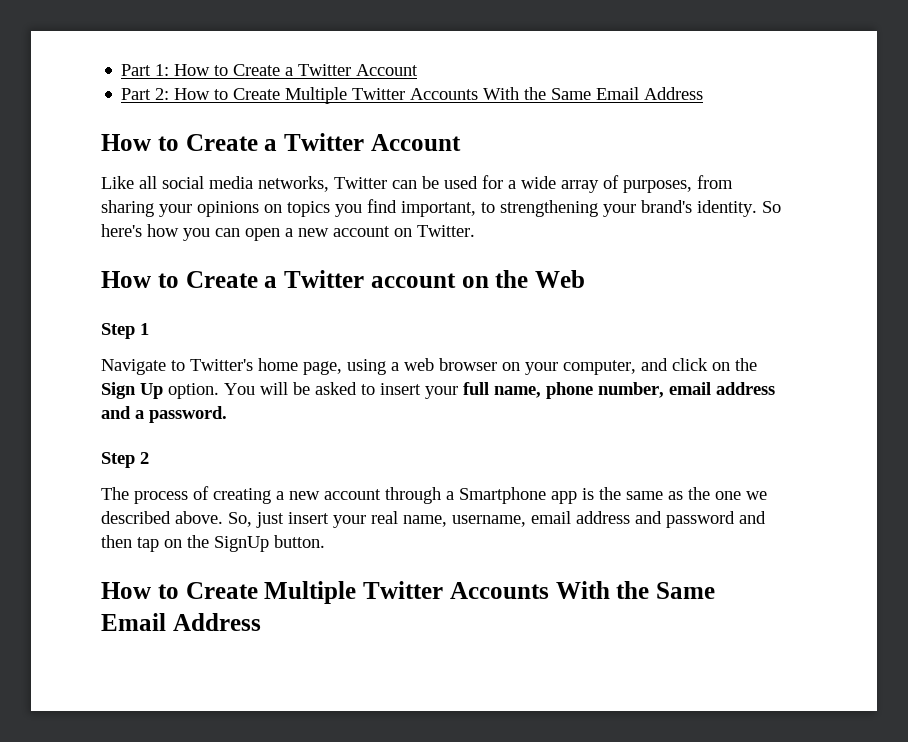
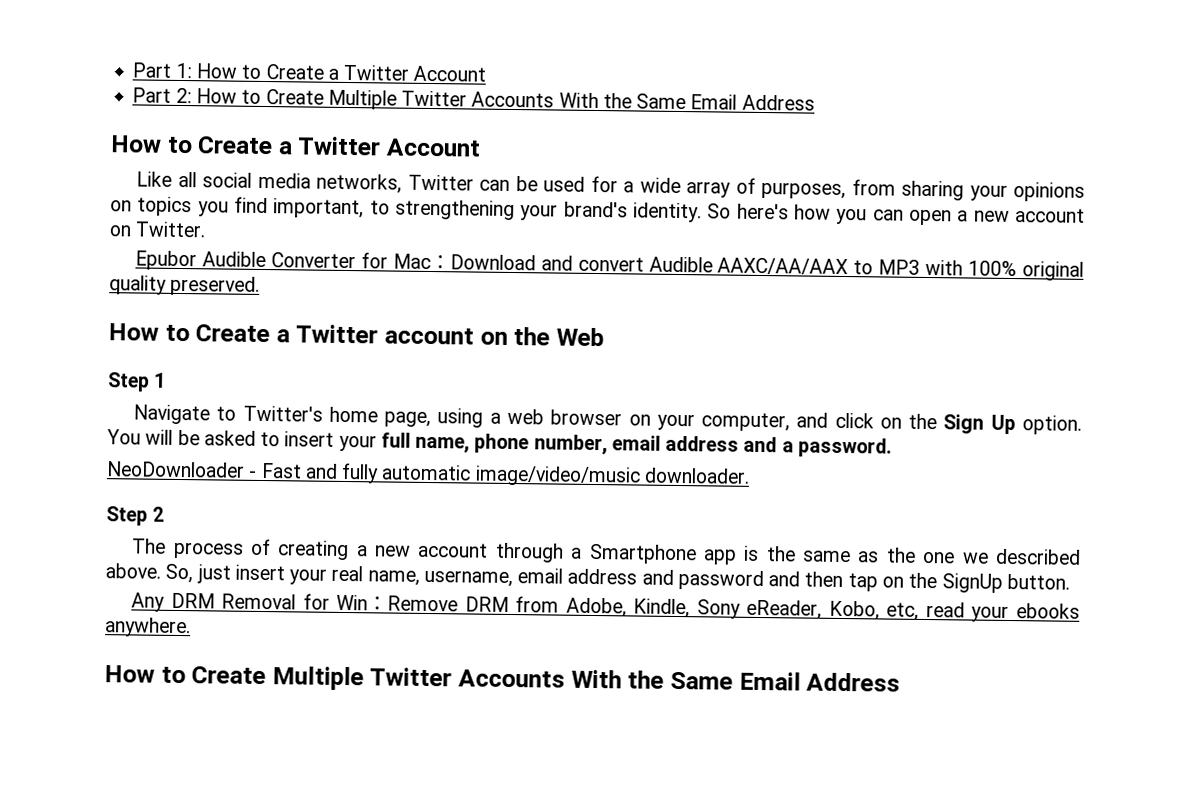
(475, 231) none -> [135,250,1085,281] [109,275,261,296] // Epubor Audible Converter for Mac：Download and convert Audible AAXC/AA/AAX to MP3 with 100% original quality preserved.
(227, 414) none -> [106,461,750,487] // NeoDownloader - Fast and fully automatic image/video/music downloader.
(325, 541) none -> [131,592,1080,623] [105,617,191,638] // Any DRM Removal for Win：Remove DRM from Adobe, Kindle, Sony eReader, Kobo, etc, read your ebooks anywhere.

